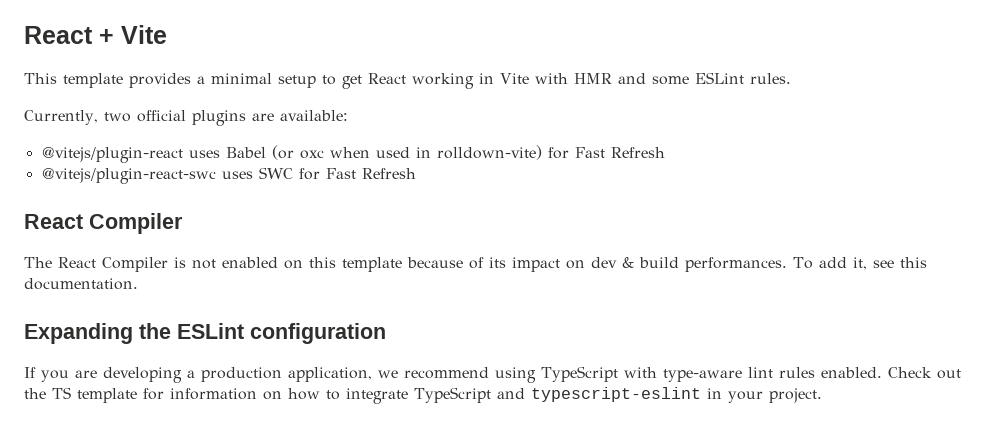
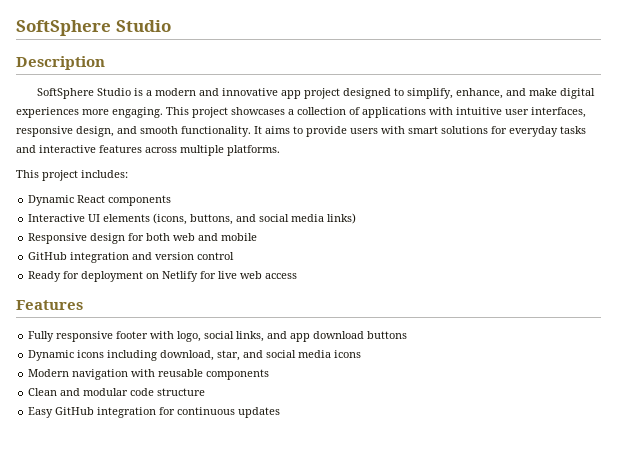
[24,25,167,44] [24,72,791,89] [24,110,348,126] [41,145,665,163] [41,167,416,184] [24,213,183,234] [24,257,927,272] [24,278,138,290] [24,323,386,344] [24,366,961,383] [24,387,822,404] React + Vite // This template provides a minimal setup to get React working in Vite with HMR and some ESLint rules. // Currently, two official plugins are available: // @vitejs/plugin-react uses Babel (or oxc when used in rolldown-vite) for Fast Refresh // @vitejs/plugin-react-swc uses SWC for Fast Refresh // React Compiler // The React Compiler is not enabled on this template because of its impact on dev & build performances. To add it, see this documentation. // Expanding the ESLint configuration // If you are developing a production application, we recommend using TypeScript with type-aware lint rules enabled. Check out the TS template for information on how to integrate TypeScript and typescript-eslint in your project. -> [16,20,171,36] [16,56,105,70] [36,88,595,99] [16,107,586,118] [16,126,586,137] [16,145,280,156] [16,170,128,181] [28,195,172,206] [28,213,357,225] [28,233,258,244] [28,252,235,263] [28,271,298,282] [16,300,83,310] [28,331,408,342] [28,350,362,361] [28,369,270,380] [28,388,206,396] [28,407,281,418] SoftSphere Studio // Description // SoftSphere Studio is a modern and innovative app project designed to simplify, enhance, and make digital experiences more engaging. This project showcases a collection of applications with intuitive user interfaces, responsive design, and smooth functionality. It aims to provide users with smart solutions for everyday tasks and interactive features across multiple platforms. // This project includes: // Dynamic React components // Interactive UI elements (icons, buttons, and social media links) // Responsive design for both web and mobile // GitHub integration and version control // Ready for deployment on Netlify for live web access // Features // Fully responsive footer with logo, social links, and app download buttons // Dynamic icons including download, star, and social media icons // Modern navigation with reusable components // Clean and modular code structure // Easy GitHub integration for continuous updates

